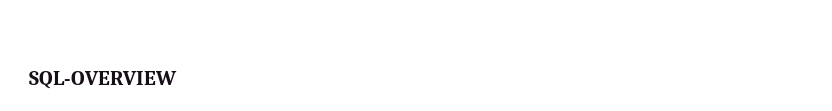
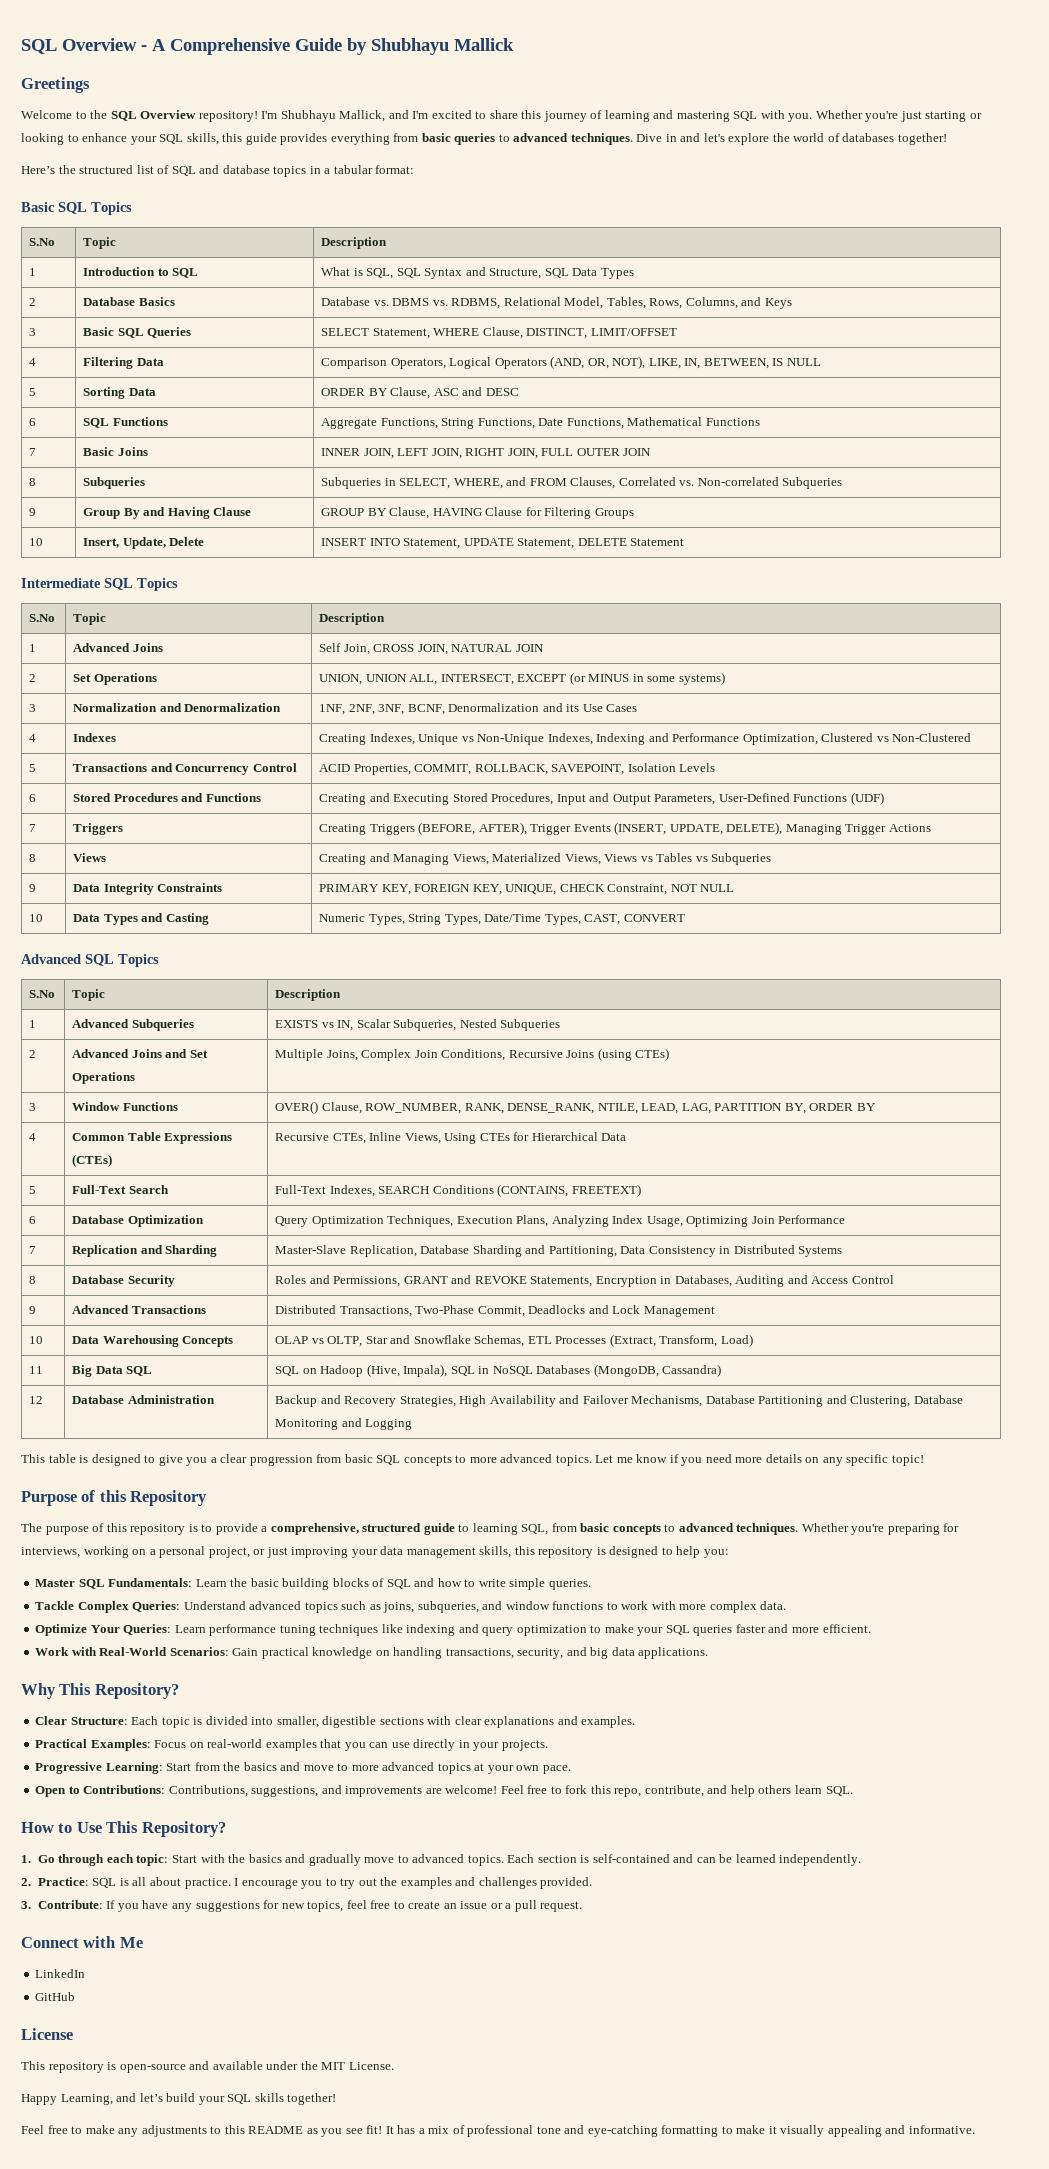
[29,71,177,89] SQL-OVERVIEW -> [21,38,514,55] [21,77,90,93] [21,110,982,122] [21,133,947,145] [21,165,415,177] [21,202,132,215] [29,238,56,246] [83,237,117,249] [321,237,388,249] [29,268,37,276] [83,267,199,278] [321,267,634,279] [29,298,37,306] [83,297,175,306] [321,297,792,309] [29,328,37,336] [83,327,192,338] [321,327,677,339] [29,358,37,366] [83,357,164,369] [321,356,821,369] [29,388,37,396] [83,387,156,399] [321,387,519,399] [29,418,37,426] [83,417,168,428] [321,417,760,429] [29,448,37,456] [83,447,148,456] [321,448,652,459] [29,478,37,486] [83,477,146,489] [321,477,843,489] [29,508,37,516] [83,507,252,519] [321,507,634,519] [29,538,44,546] [83,537,205,549] [321,538,685,549] [21,578,178,591] [29,614,56,622] [73,613,107,625] [319,613,386,625] [29,644,37,652] [73,643,163,652] [319,643,544,655] [29,674,37,682] [73,673,157,685] [319,672,725,685] [29,704,37,712] [73,703,282,712] [319,703,638,715] [29,734,37,742] [73,733,117,742] [319,733,972,745] [29,764,37,772] [73,763,297,775] [319,763,716,775] [29,794,37,802] [73,793,261,802] [319,792,884,805] [29,824,37,832] [73,823,124,835] [319,822,931,835] [29,854,37,862] [73,853,107,862] [319,853,772,865] [29,884,37,892] [73,883,223,895] [319,884,735,895] [29,914,44,922] [73,913,209,925] [319,914,685,925] [21,954,159,967] [29,990,56,998] [72,989,106,1001] [275,989,342,1001] [29,1020,37,1028] [72,1019,194,1031] [275,1019,561,1031] [29,1050,37,1058] [72,1049,208,1058] [72,1072,136,1084] [275,1048,670,1061] [29,1103,37,1111] [72,1102,178,1111] [275,1101,876,1114] [29,1133,37,1141] [72,1132,233,1144] [72,1154,113,1167] [275,1132,627,1144] [29,1186,37,1194] [72,1185,169,1194] [275,1184,641,1197] [29,1216,37,1224] [72,1215,204,1227] [275,1215,846,1227] [29,1246,37,1254] [72,1245,218,1257] [275,1245,843,1257] [29,1276,37,1284] [72,1275,175,1287] [275,1275,894,1287] [29,1306,37,1314] [72,1305,206,1314] [275,1305,715,1317] [29,1336,44,1344] [72,1335,234,1347] [275,1334,753,1347] [29,1366,44,1374] [72,1365,153,1377] [275,1364,722,1377] [29,1396,44,1404] [72,1395,215,1404] [275,1395,963,1407] [275,1418,413,1430] [21,1454,924,1466] [21,1490,208,1506] [21,1523,960,1535] [21,1546,729,1558] [35,1578,591,1590] [35,1601,787,1613] [35,1624,871,1636] [35,1647,709,1659] [21,1683,179,1699] [35,1716,636,1728] [35,1739,548,1751] [35,1762,571,1774] [35,1785,853,1797] [21,1821,226,1837] [21,1854,862,1866] [21,1877,593,1889] [21,1900,583,1912] [21,1936,143,1948] [35,1969,86,1978] [35,1992,76,2001] [21,2028,73,2040] [21,2061,394,2073] [21,2093,337,2105] [21,2125,975,2137] SQL Overview - A Comprehensive Guide by Shubhayu Mallick // Greetings // Welcome to the SQL Overview repository! I'm Shubhayu Mallick, and I'm excited to share this journey of learning and mastering SQL with you. Whether you're just starting or looking to enhance your SQL skills, this guide provides everything from basic queries to advanced techniques. Dive in and let's explore the world of databases together! // Here’s the structured list of SQL and database topics in a tabular format: // Basic SQL Topics // S.No | Topic | Description // 1 | Introduction to SQL | What is SQL, SQL Syntax and Structure, SQL Data Types // 2 | Database Basics | Database vs. DBMS vs. RDBMS, Relational Model, Tables, Rows, Columns, and Keys // 3 | Basic SQL Queries | SELECT Statement, WHERE Clause, DISTINCT, LIMIT/OFFSET // 4 | Filtering Data | Comparison Operators, Logical Operators (AND, OR, NOT), LIKE, IN, BETWEEN, IS NULL // 5 | Sorting Data | ORDER BY Clause, ASC and DESC // 6 | SQL Functions | Aggregate Functions, String Functions, Date Functions, Mathematical Functions // 7 | Basic Joins | INNER JOIN, LEFT JOIN, RIGHT JOIN, FULL OUTER JOIN // 8 | Subqueries | Subqueries in SELECT, WHERE, and FROM Clauses, Correlated vs. Non-correlated Subqueries // 9 | Group By and Having Clause | GROUP BY Clause, HAVING Clause for Filtering Groups // 10 | Insert, Update, Delete | INSERT INTO Statement, UPDATE Statement, DELETE Statement // Intermediate SQL Topics // S.No | Topic | Description // 1 | Advanced Joins | Self Join, CROSS JOIN, NATURAL JOIN // 2 | Set Operations | UNION, UNION ALL, INTERSECT, EXCEPT (or MINUS in some systems) // 3 | Normalization and Denormalization | 1NF, 2NF, 3NF, BCNF, Denormalization and its Use Cases // 4 | Indexes | Creating Indexes, Unique vs Non-Unique Indexes, Indexing and Performance Optimization, Clustered vs Non-Clustered // 5 | Transactions and Concurrency Control | ACID Properties, COMMIT, ROLLBACK, SAVEPOINT, Isolation Levels // 6 | Stored Procedures and Functions | Creating and Executing Stored Procedures, Input and Output Parameters, User-Defined Functions (UDF) // 7 | Triggers | Creating Triggers (BEFORE, AFTER), Trigger Events (INSERT, UPDATE, DELETE), Managing Trigger Actions // 8 | Views | Creating and Managing Views, Materialized Views, Views vs Tables vs Subqueries // 9 | Data Integrity Constraints | PRIMARY KEY, FOREIGN KEY, UNIQUE, CHECK Constraint, NOT NULL // 10 | Data Types and Casting | Numeric Types, String Types, Date/Time Types, CAST, CONVERT // Advanced SQL Topics // S.No | Topic | Description // 1 | Advanced Subqueries | EXISTS vs IN, Scalar Subqueries, Nested Subqueries // 2 | Advanced Joins and Set Operations | Multiple Joins, Complex Join Conditions, Recursive Joins (using CTEs) // 3 | Window Functions | OVER() Clause, ROW_NUMBER, RANK, DENSE_RANK, NTILE, LEAD, LAG, PARTITION BY, ORDER BY // 4 | Common Table Expressions (CTEs) | Recursive CTEs, Inline Views, Using CTEs for Hierarchical Data // 5 | Full-Text Search | Full-Text Indexes, SEARCH Conditions (CONTAINS, FREETEXT) // 6 | Database Optimization | Query Optimization Techniques, Execution Plans, Analyzing Index Usage, Optimizing Join Performance // 7 | Replication and Sharding | Master-Slave Replication, Database Sharding and Partitioning, Data Consistency in Distributed Systems // 8 | Database Security | Roles and Permissions, GRANT and REVOKE Statements, Encryption in Databases, Auditing and Access Control // 9 | Advanced Transactions | Distributed Transactions, Two-Phase Commit, Deadlocks and Lock Management // 10 | Data Warehousing Concepts | OLAP vs OLTP, Star and Snowflake Schemas, ETL Processes (Extract, Transform, Load) // 11 | Big Data SQL | SQL on Hadoop (Hive, Impala), SQL in NoSQL Databases (MongoDB, Cassandra) // 12 | Database Administration | Backup and Recovery Strategies, High Availability and Failover Mechanisms, Database Partitioning and Clustering, Database Monitoring and Logging // This table is designed to give you a clear progression from basic SQL concepts to more advanced topics. Let me know if you need more details on any specific topic! // Purpose of this Repository // The purpose of this repository is to provide a comprehensive, structured guide to learning SQL, from basic concepts to advanced techniques. Whether you're preparing for interviews, working on a personal project, or just improving your data management skills, this repository is designed to help you: // Master SQL Fundamentals: Learn the basic building blocks of SQL and how to write simple queries. // Tackle Complex Queries: Understand advanced topics such as joins, subqueries, and window functions to work with more complex data. // Optimize Your Queries: Learn performance tuning techniques like indexing and query optimization to make your SQL queries faster and more efficient. // Work with Real-World Scenarios: Gain practical knowledge on handling transactions, security, and big data applications. // Why This Repository? // Clear Structure: Each topic is divided into smaller, digestible sections with clear explanations and examples. // Practical Examples: Focus on real-world examples that you can use directly in your projects. // Progressive Learning: Start from the basics and move to more advanced topics at your own pace. // Open to Contributions: Contributions, suggestions, and improvements are welcome! Feel free to fork this repo, contribute, and help others learn SQL. // How to Use This Repository? // 1. Go through each topic: Start with the basics and gradually move to advanced topics. Each section is self-contained and can be learned independently. // 2. Practice: SQL is all about practice. I encourage you to try out the examples and challenges provided. // 3. Contribute: If you have any suggestions for new topics, feel free to create an issue or a pull request. // Connect with Me // LinkedIn // GitHub // License // This repository is open-source and available under the MIT License. // Happy Learning, and let’s build your SQL skills together! // Feel free to make any adjustments to this README as you see fit! It has a mix of professional tone and eye-catching formatting to make it visually appealing and informative.

